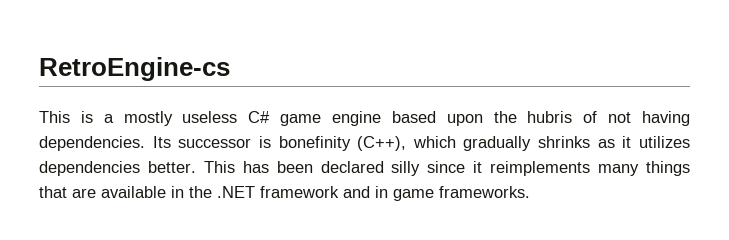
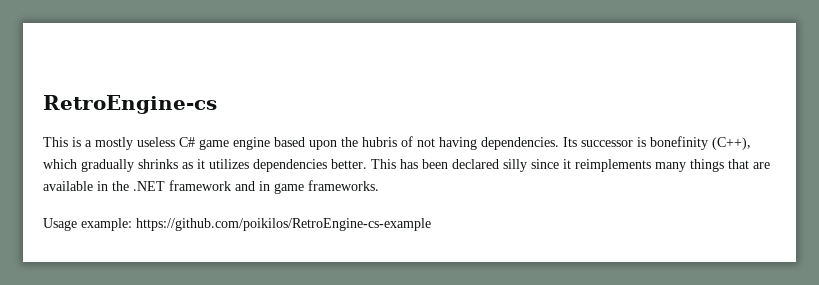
(530, 192) none -> [43,218,431,231] // Usage example: https://github.com/poikilos/RetroEngine-cs-example

